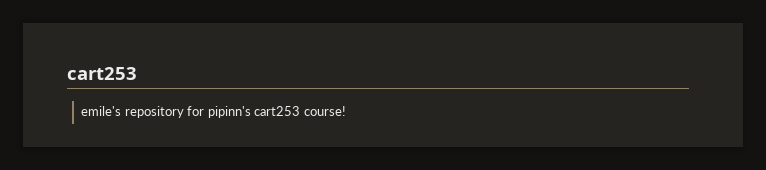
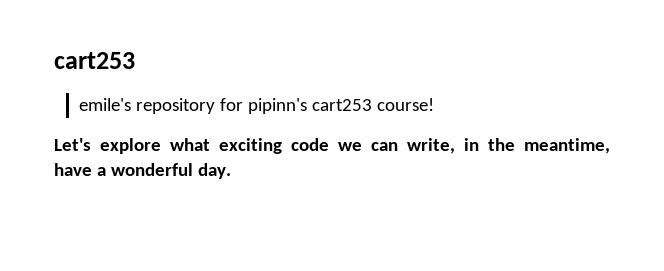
(346, 111) none -> [54,138,610,154] [54,163,231,179] // Let's explore what exciting code we can write, in the meantime, have a wonderful day.

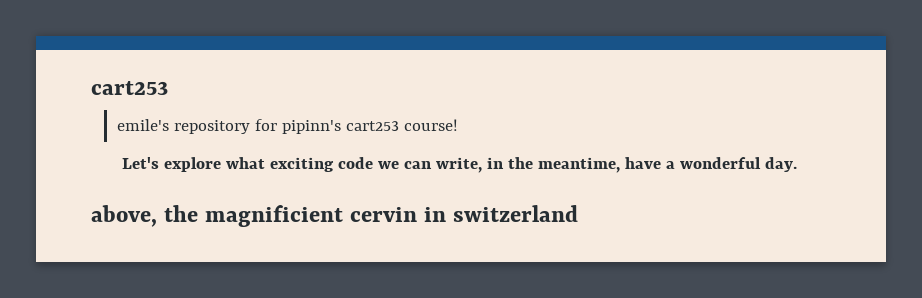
(231, 171) none -> [91,205,579,227] // above, the magnificient cervin in switzerland

